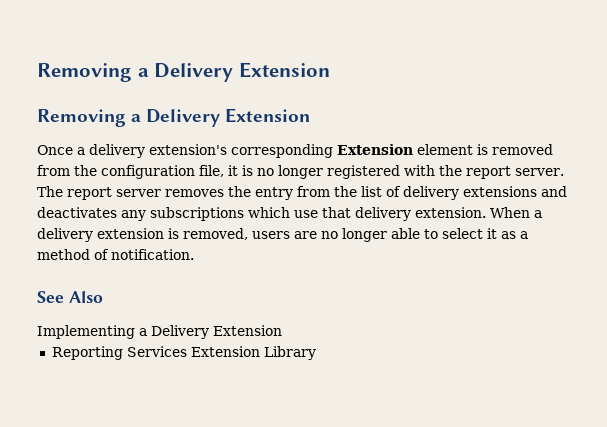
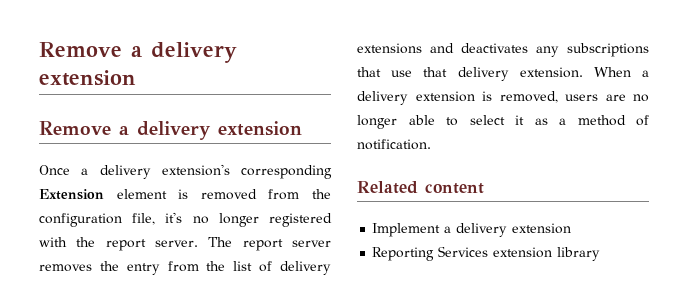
[37,62,330,82] [37,108,311,127] Removing a Delivery Extension // Removing a Delivery Extension -> [39,42,237,63] [39,70,136,86] [39,121,302,140] Remove a delivery extension // Remove a delivery extension
[228,165,253,176] it is -> [165,212,183,223] it's
[248,207,290,218] which -> [357,67,381,77] that
[37,291,103,303] [37,325,282,339] See Also // Implementing a Delivery Extension -> [357,181,484,194] [372,223,572,237] Related content // Implement a delivery extension
[190,346,316,360] Extension Library -> [493,247,601,261] extension library

